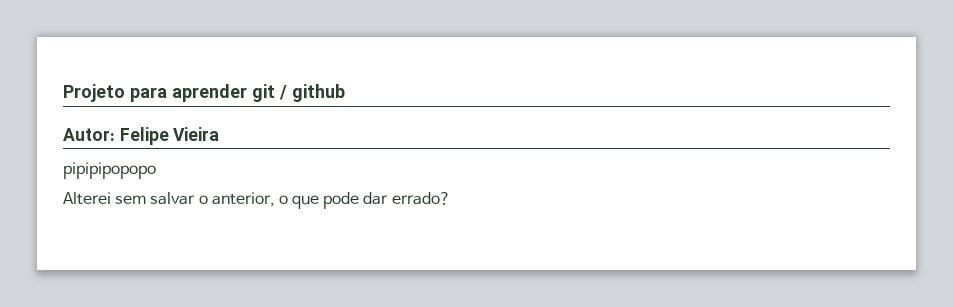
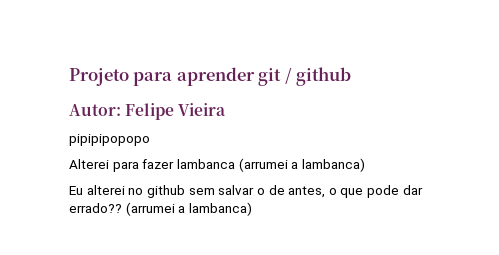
(111, 198) none -> [112,158,365,172] [69,185,185,198] para fazer lambanca (arrumei a lambanca) // Eu alterei no github
[211,192,275,207] anterior, -> [268,185,326,198] de antes,
[391,192,451,205] errado? -> [69,202,252,216] errado?? (arrumei a lambanca)

